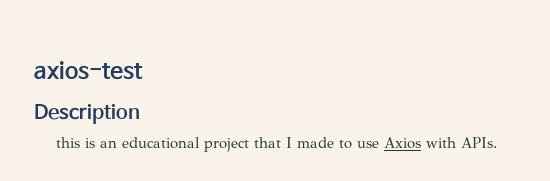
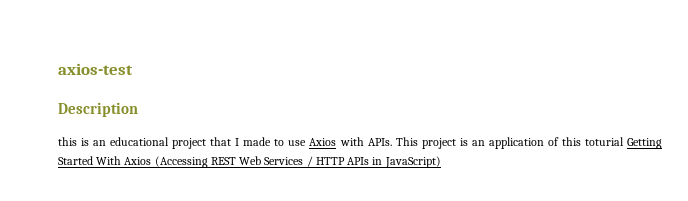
(497, 142) none -> [395,137,662,149] [58,156,441,168] This project is an application of this toturial Getting Started With Axios (Accessing REST Web Services / HTTP APIs in JavaScript)

